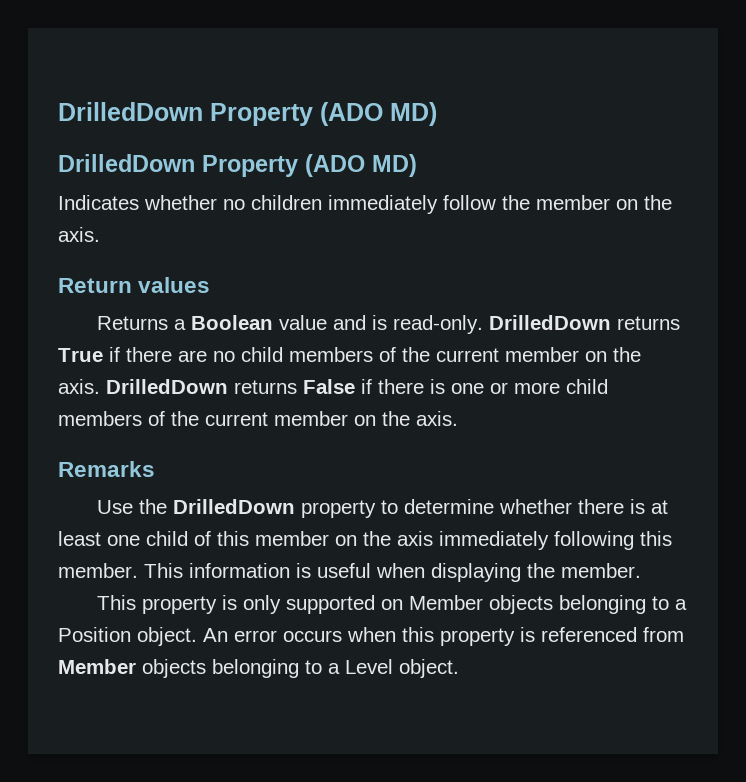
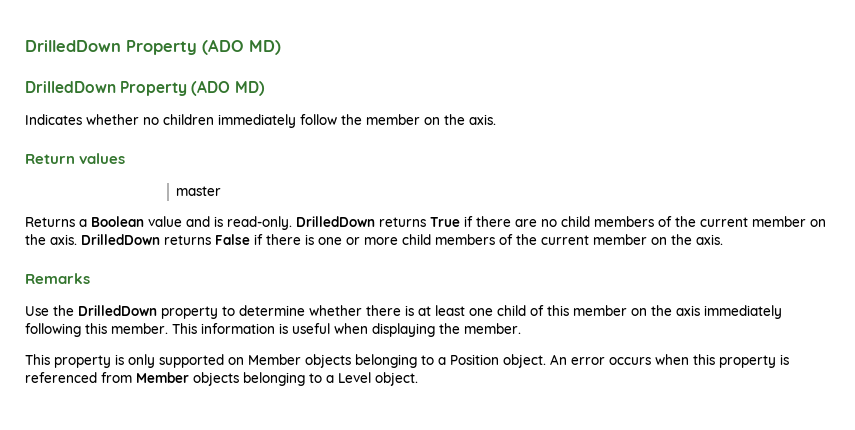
(211, 285) none -> [176,186,222,196] // master

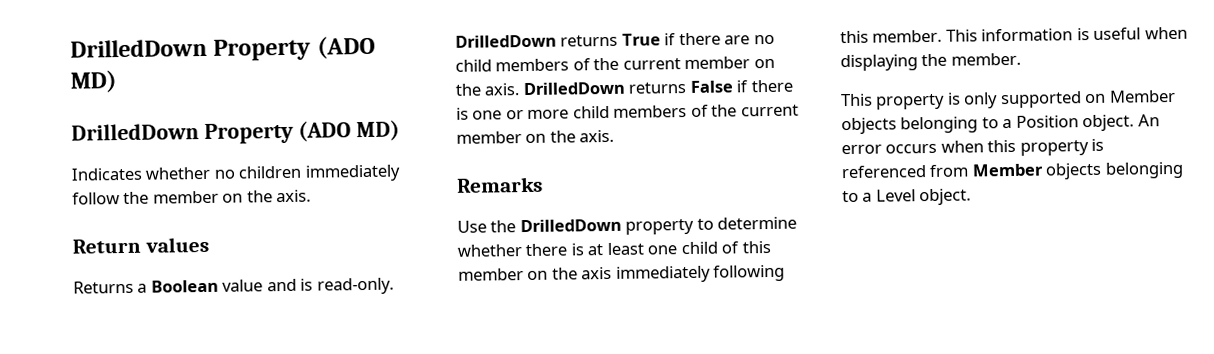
[176,186,222,196] // master -> (209, 244) none

